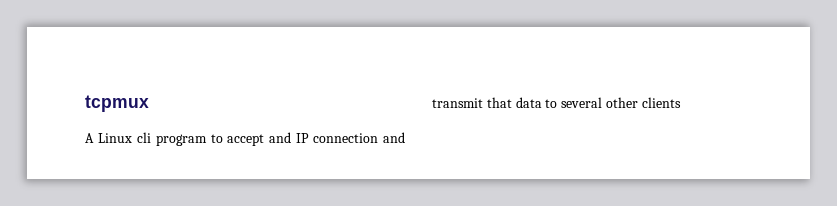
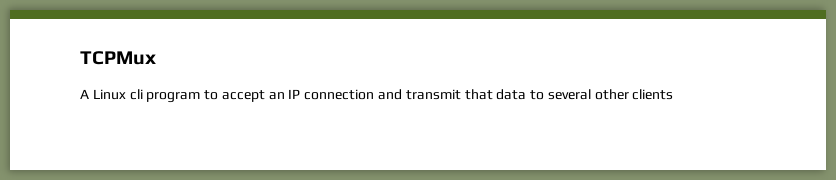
[85,95,149,112] tcpmux -> [80,51,156,65] TCPMux
[269,132,292,143] and -> [268,92,285,100] an

